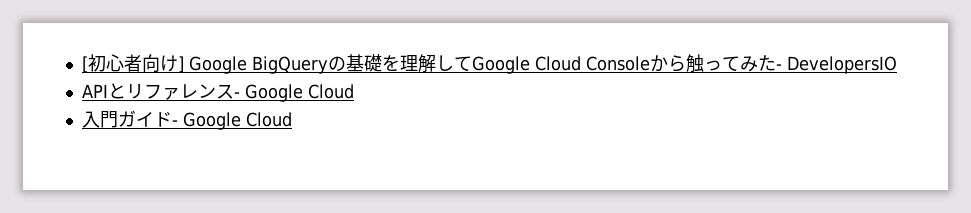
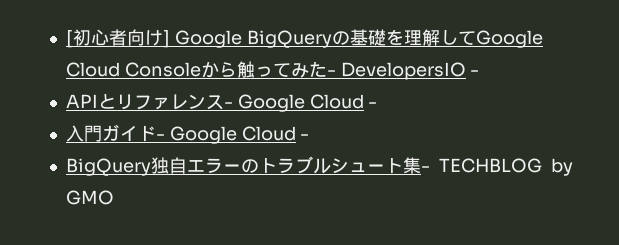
(897, 65) none -> [470,70,480,76] -
(354, 91) none -> [368,102,378,108] -
(292, 119) none -> [300,134,310,140] [65,156,573,176] [65,190,114,205] - // BigQuery独自エラーのトラブルシュート集- TECHBLOG by GMO

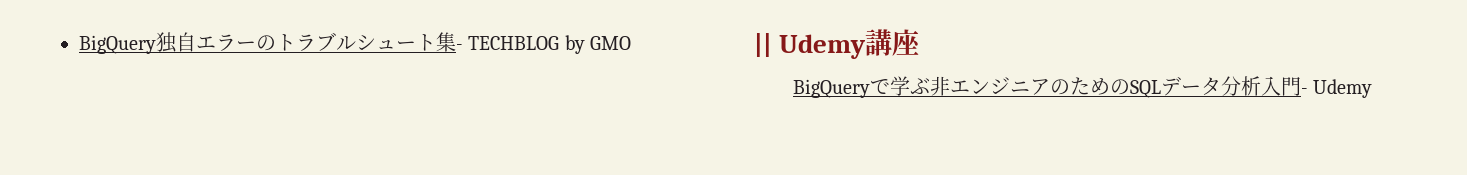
[65,29,543,48] [65,61,480,80] [65,93,378,112] [65,124,310,144] [初心者向け] Google BigQueryの基礎を理解してGoogle Cloud Consoleから触ってみた- DevelopersIO - // APIとリファレンス- Google Cloud - // 入門ガイド- Google Cloud - // -> (79, 44) none
(114, 197) none -> [754,29,921,59] [792,76,1372,98] // || Udemy講座 // BigQueryで学ぶ非エンジニアのためのSQLデータ分析入門- Udemy

